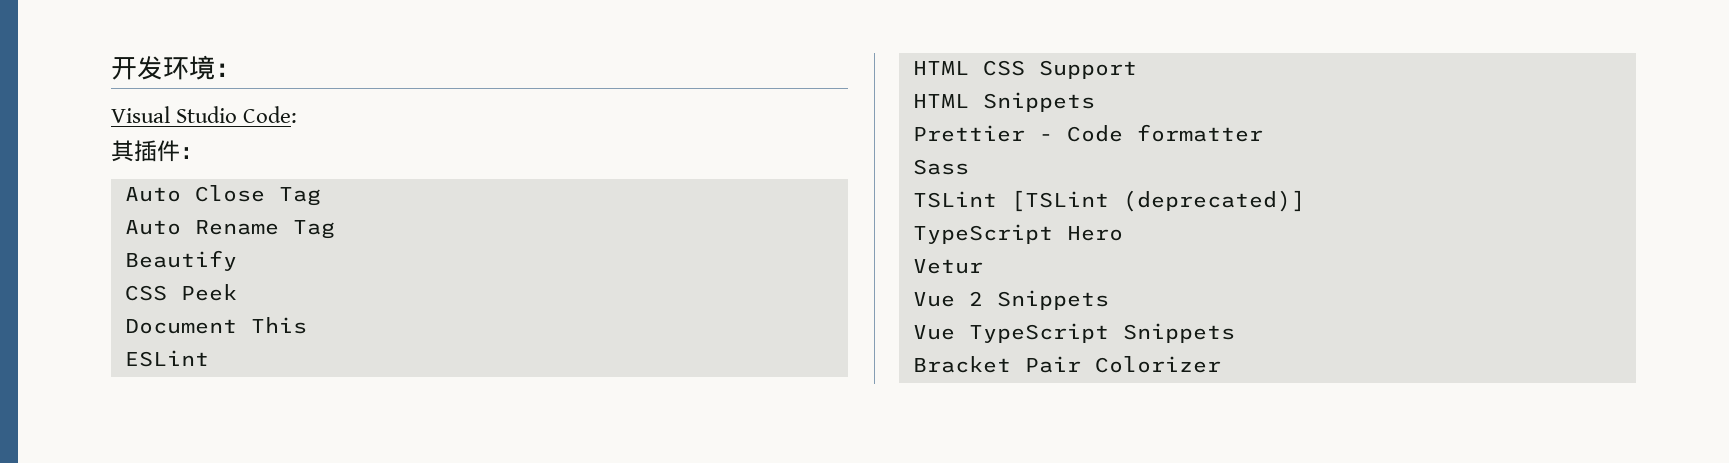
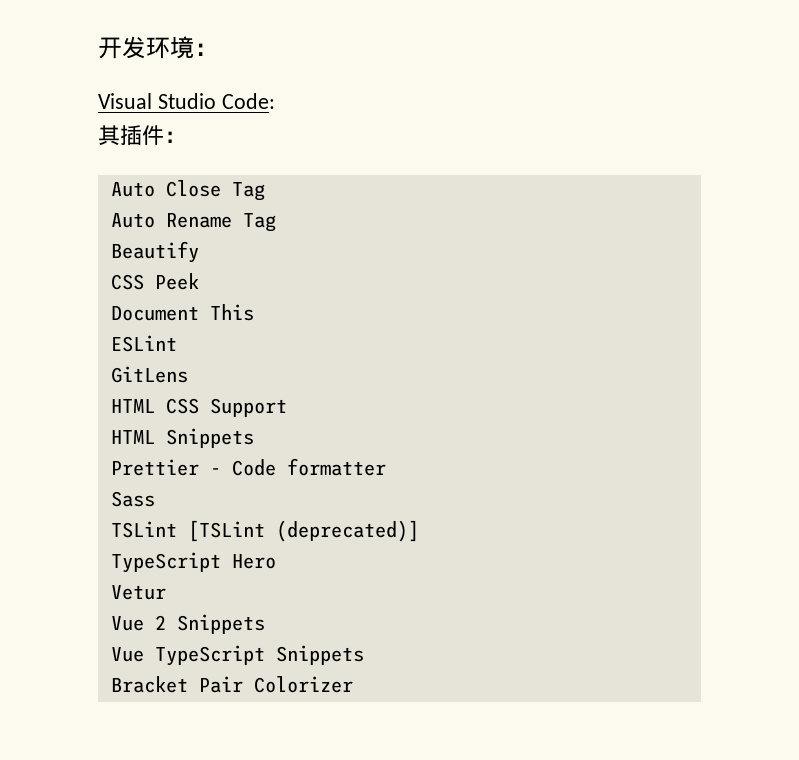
(209, 358) none -> [110,366,188,383] // GitLens

